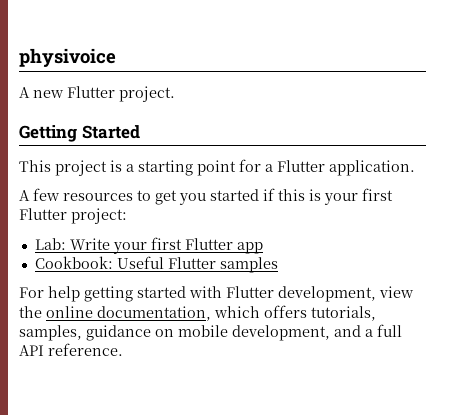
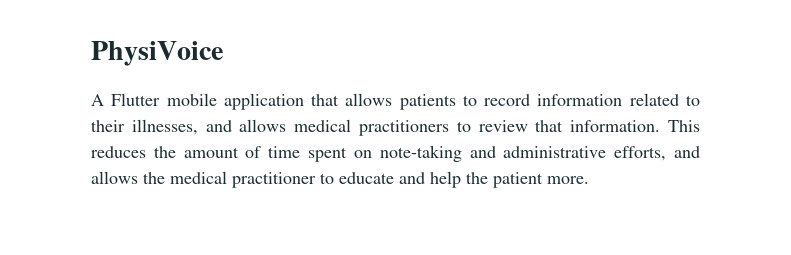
[19,48,116,67] [19,86,175,102] [19,125,140,142] [19,159,415,176] [19,188,393,205] [19,208,127,224] [34,237,263,254] [34,256,278,273] [19,286,414,302] [19,305,376,321] [19,324,402,341] [19,343,123,356] physivoice // A new Flutter project. // Getting Started // This project is a starting point for a Flutter application. // A few resources to get you started if this is your first Flutter project: // Lab: Write your first Flutter app // Cookbook: Useful Flutter samples // For help getting started with Flutter development, view the online documentation, which offers tutorials, samples, guidance on mobile development, and a full API reference. -> [91,41,223,66] [91,93,700,110] [91,119,700,136] [91,145,700,162] [91,171,589,188] PhysiVoice // A Flutter mobile application that allows patients to record information related to their illnesses, and allows medical practitioners to review that information. This reduces the amount of time spent on note-taking and administrative efforts, and allows the medical practitioner to educate and help the patient more.

